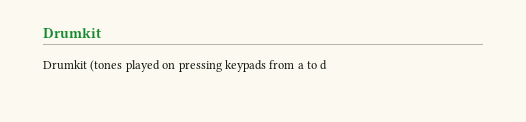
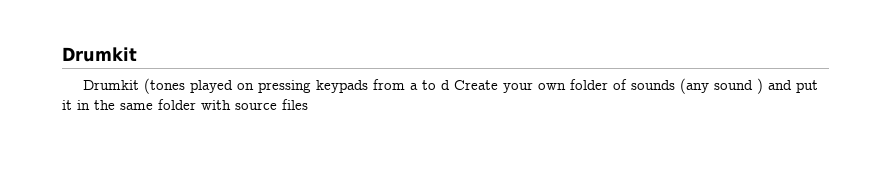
(328, 65) none -> [454,78,819,94] [62,99,308,110] Create your own folder of sounds (any sound ) and put it in the same folder with source files

